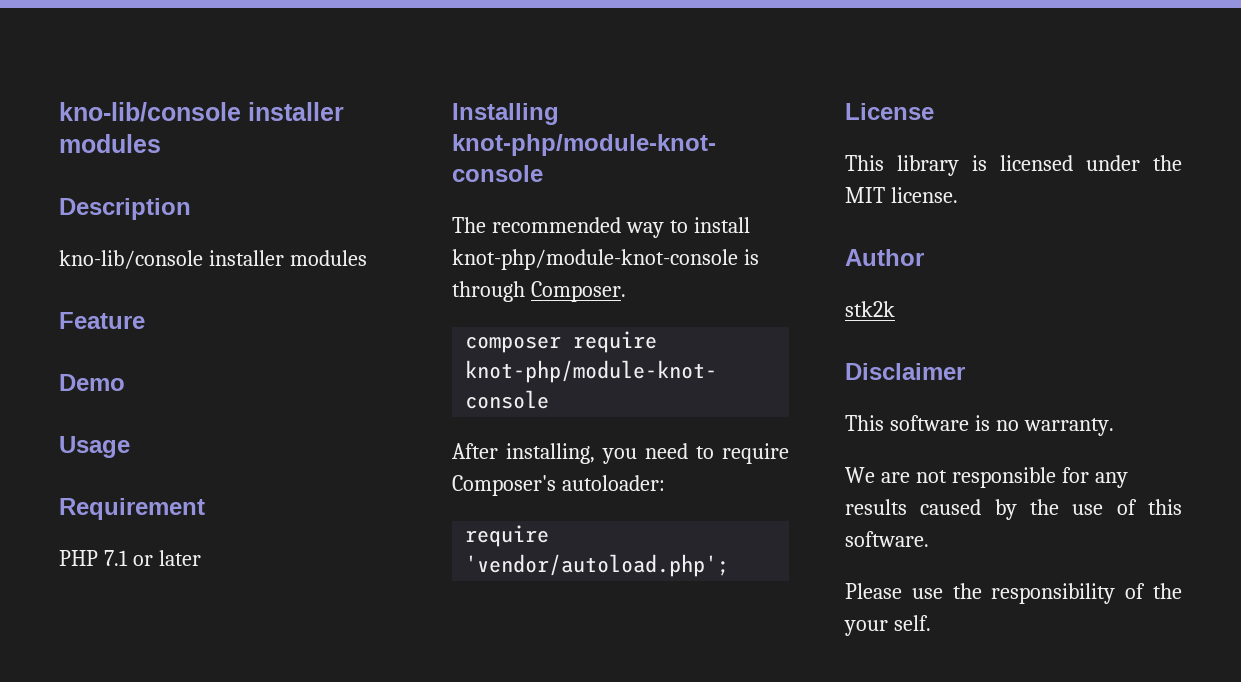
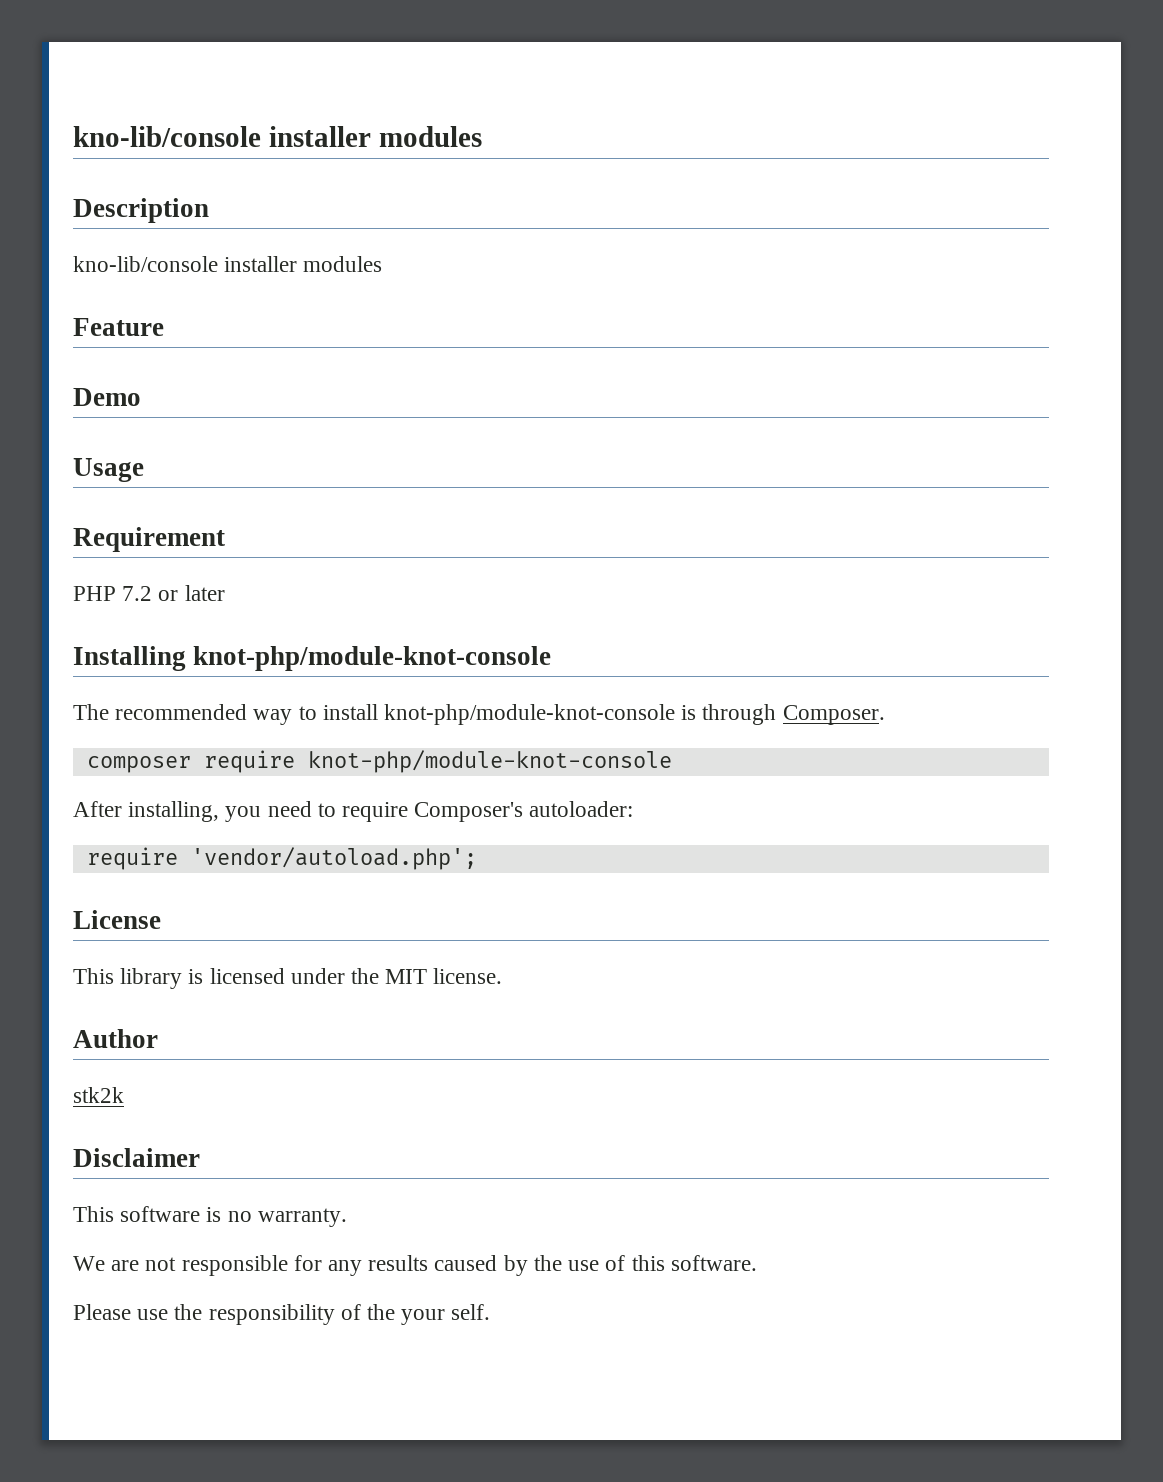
[103,550,128,566] 7.1 -> [122,586,153,601] 7.2

